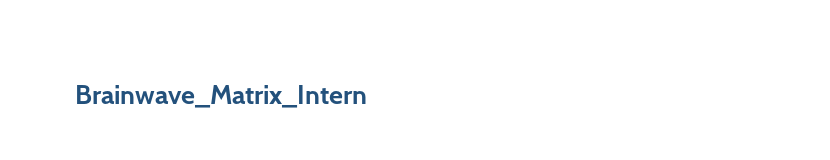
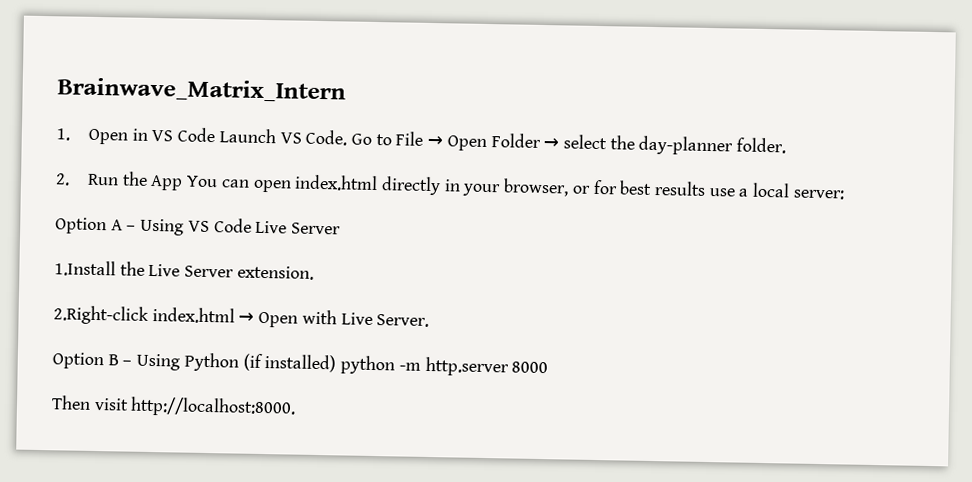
(367, 96) none -> [56,127,787,156] [55,171,844,200] [55,217,342,236] [54,260,314,280] [53,305,430,328] [52,352,549,377] [51,395,297,418] // 1. Open in VS Code Launch VS Code. Go to File → Open Folder → select the day-planner folder. // 2. Run the App You can open index.html directly in your browser, or for best results use a local server: // Option A – Using VS Code Live Server // 1.Install the Live Server extension. // 2.Right-click index.html → Open with Live Server. // Option B – Using Python (if installed) python -m http.server 8000 // Then visit http://localhost:8000.

